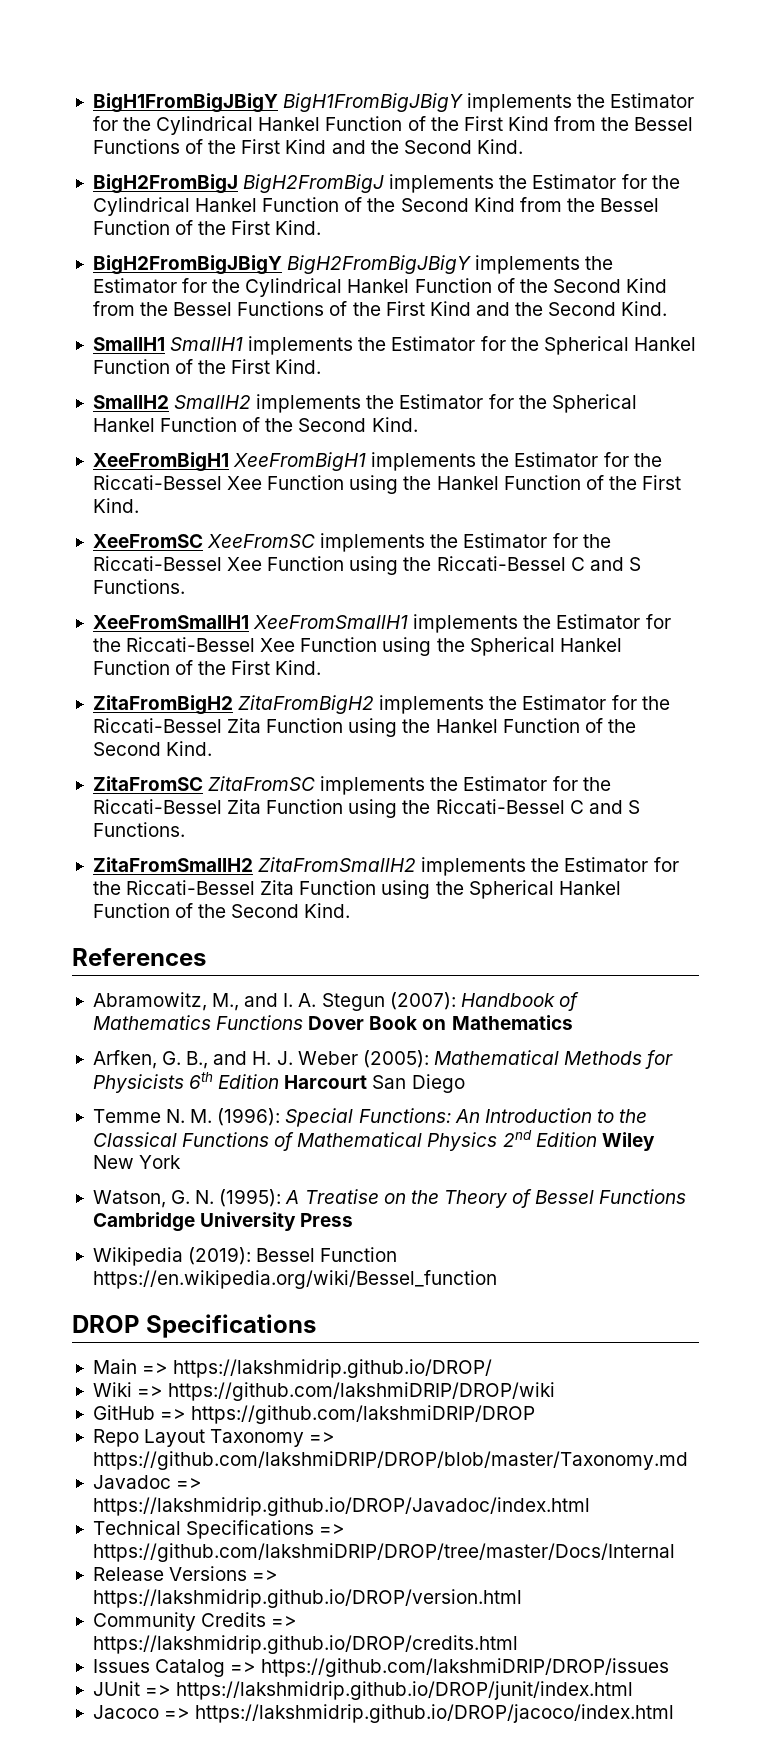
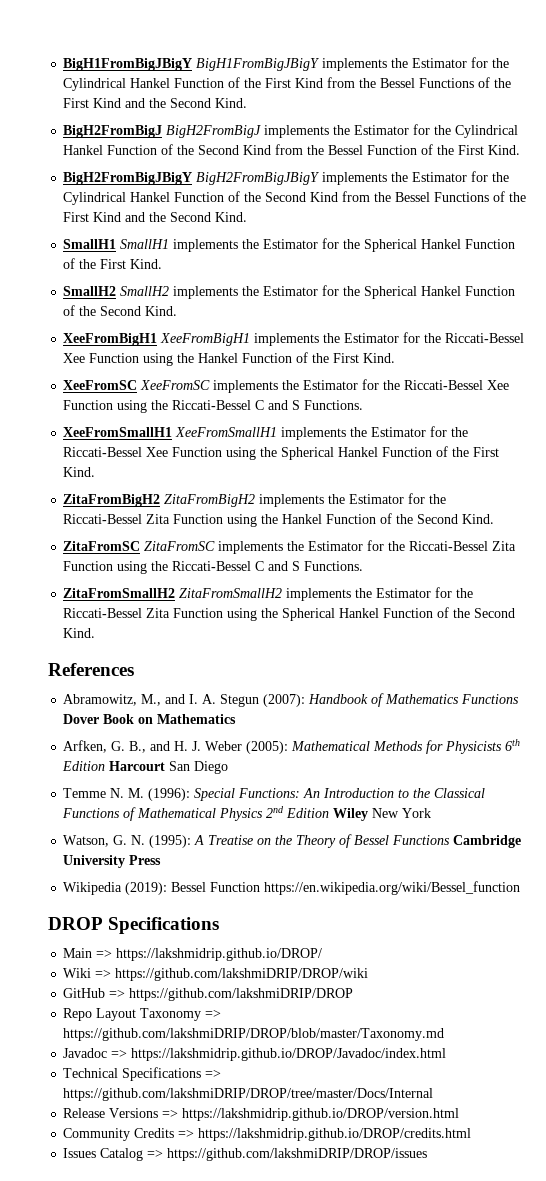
[92,1681,634,1700] [92,1704,675,1723] // JUnit => https://lakshmidrip.github.io/DROP/junit/index.html // Jacoco => https://lakshmidrip.github.io/DROP/jacoco/index.html -> (428, 1154) none

